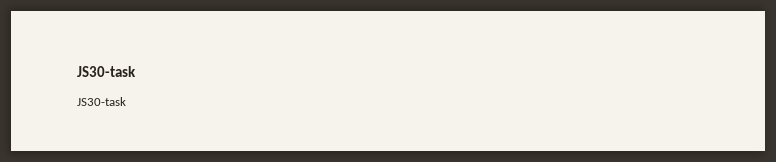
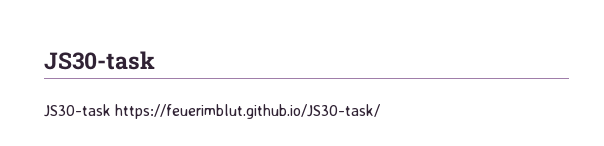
(126, 101) none -> [115,104,381,119] https://feuerimblut.github.io/JS30-task/

